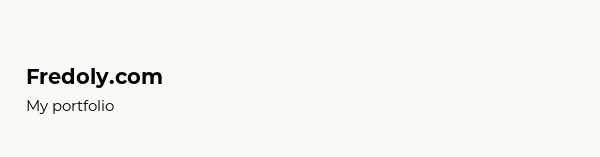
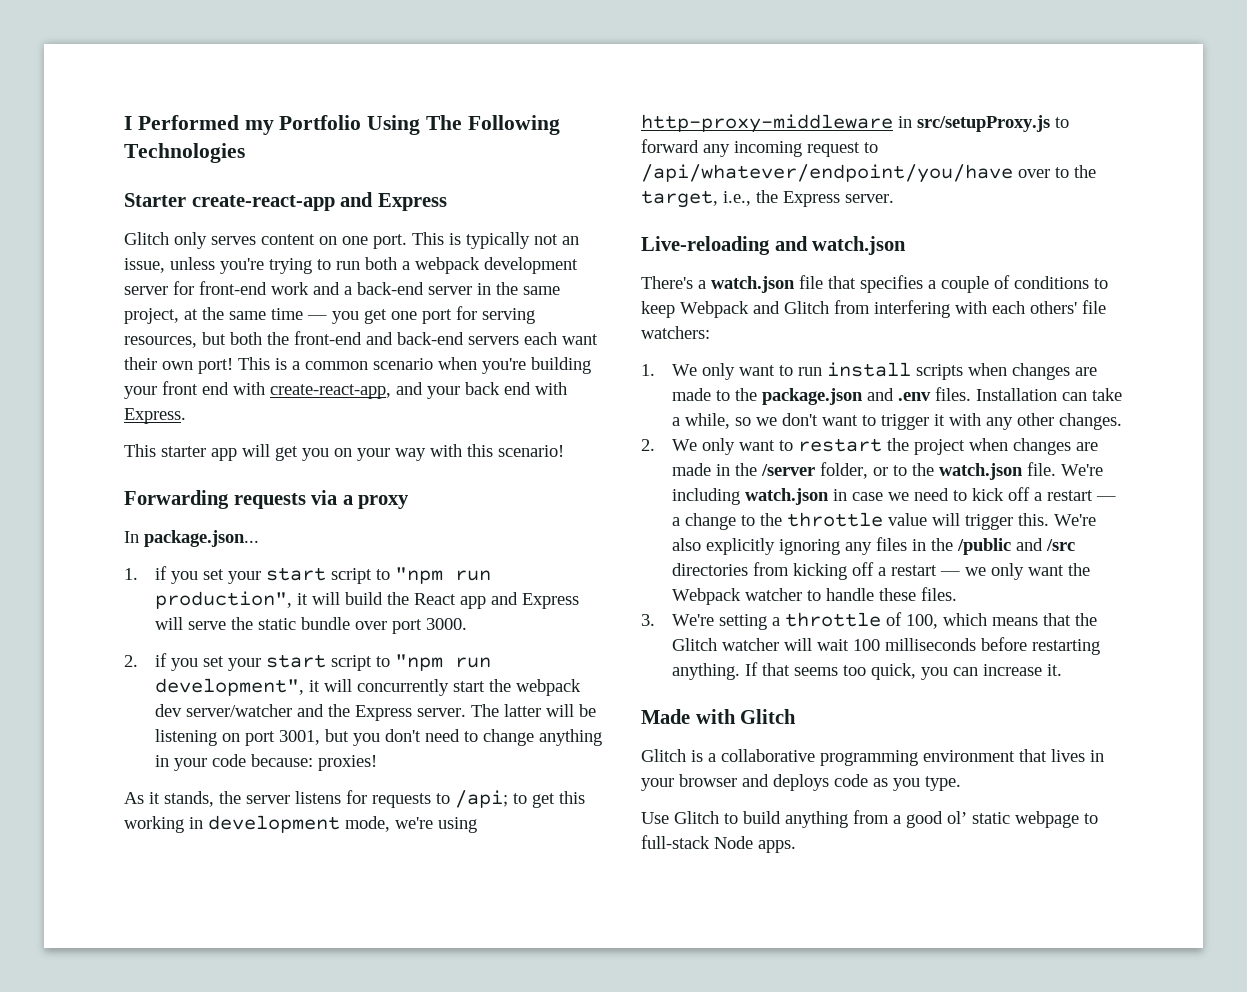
[26,68,163,88] [26,100,115,114] Fredoly.com // My portfolio -> [124,115,560,135] [124,143,245,163] [124,192,447,211] [124,232,579,249] [124,257,578,274] [124,281,560,295] [124,306,535,324] [124,331,598,348] [124,357,591,374] [124,381,567,399] [124,408,186,424] [124,444,564,461] [124,490,410,509] [124,530,259,547] [124,566,491,584] [154,591,579,609] [154,617,467,634] [124,653,491,671] [154,678,581,696] [154,704,596,721] [154,729,602,746] [154,754,377,771] [124,790,585,808] [124,815,477,833] [641,114,1069,133] [641,139,878,157] [641,164,1096,183] [641,190,894,208] [641,236,907,255] [641,275,1108,293] [641,300,1106,318] [641,326,710,339] [641,362,1097,380] [671,387,1122,405] [671,413,1122,430] [641,438,1098,455] [671,462,1103,480] [671,487,1116,505] [671,512,1096,530] [671,537,1075,555] [671,562,1090,580] [671,587,957,605] [641,612,1097,630] [671,637,1100,655] [671,662,1062,680] [641,709,797,724] [641,749,1104,766] [641,774,961,791] [641,810,1098,828] [641,835,796,853] I Performed my Portfolio Using The Following Technologies // Starter create-react-app and Express // Glitch only serves content on one port. This is typically not an issue, unless you're trying to run both a webpack development server for front-end work and a back-end server in the same project, at the same time — you get one port for serving resources, but both the front-end and back-end servers each want their own port! This is a common scenario when you're building your front end with create-react-app, and your back end with Express. // This starter app will get you on your way with this scenario! // Forwarding requests via a proxy // In package.json... // 1. if you set your start script to "npm run production", it will build the React app and Express will serve the static bundle over port 3000. // 2. if you set your start script to "npm run development", it will concurrently start the webpack dev server/watcher and the Express server. The latter will be listening on port 3001, but you don't need to change anything in your code because: proxies! // As it stands, the server listens for requests to /api; to get this working in development mode, we're using http-proxy-middleware in src/setupProxy.js to forward any incoming request to /api/whatever/endpoint/you/have over to the target, i.e., the Express server. // Live-reloading and watch.json // There's a watch.json file that specifies a couple of conditions to keep Webpack and Glitch from interfering with each others' file watchers: // 1. We only want to run install scripts when changes are made to the package.json and .env files. Installation can take a while, so we don't want to trigger it with any other changes. // 2. We only want to restart the project when changes are made in the /server folder, or to the watch.json file. We're including watch.json in case we need to kick off a restart — a change to the throttle value will trigger this. We're also explicitly ignoring any files in the /public and /src directories from kicking off a restart — we only want the Webpack watcher to handle these files. // 3. We're setting a throttle of 100, which means that the Glitch watcher will wait 100 milliseconds before restarting anything. If that seems too quick, you can increase it. // Made with Glitch // Glitch is a collaborative programming environment that lives in your browser and deploys code as you type. // Use Glitch to build anything from a good ol’ static webpage to full-stack Node apps.

